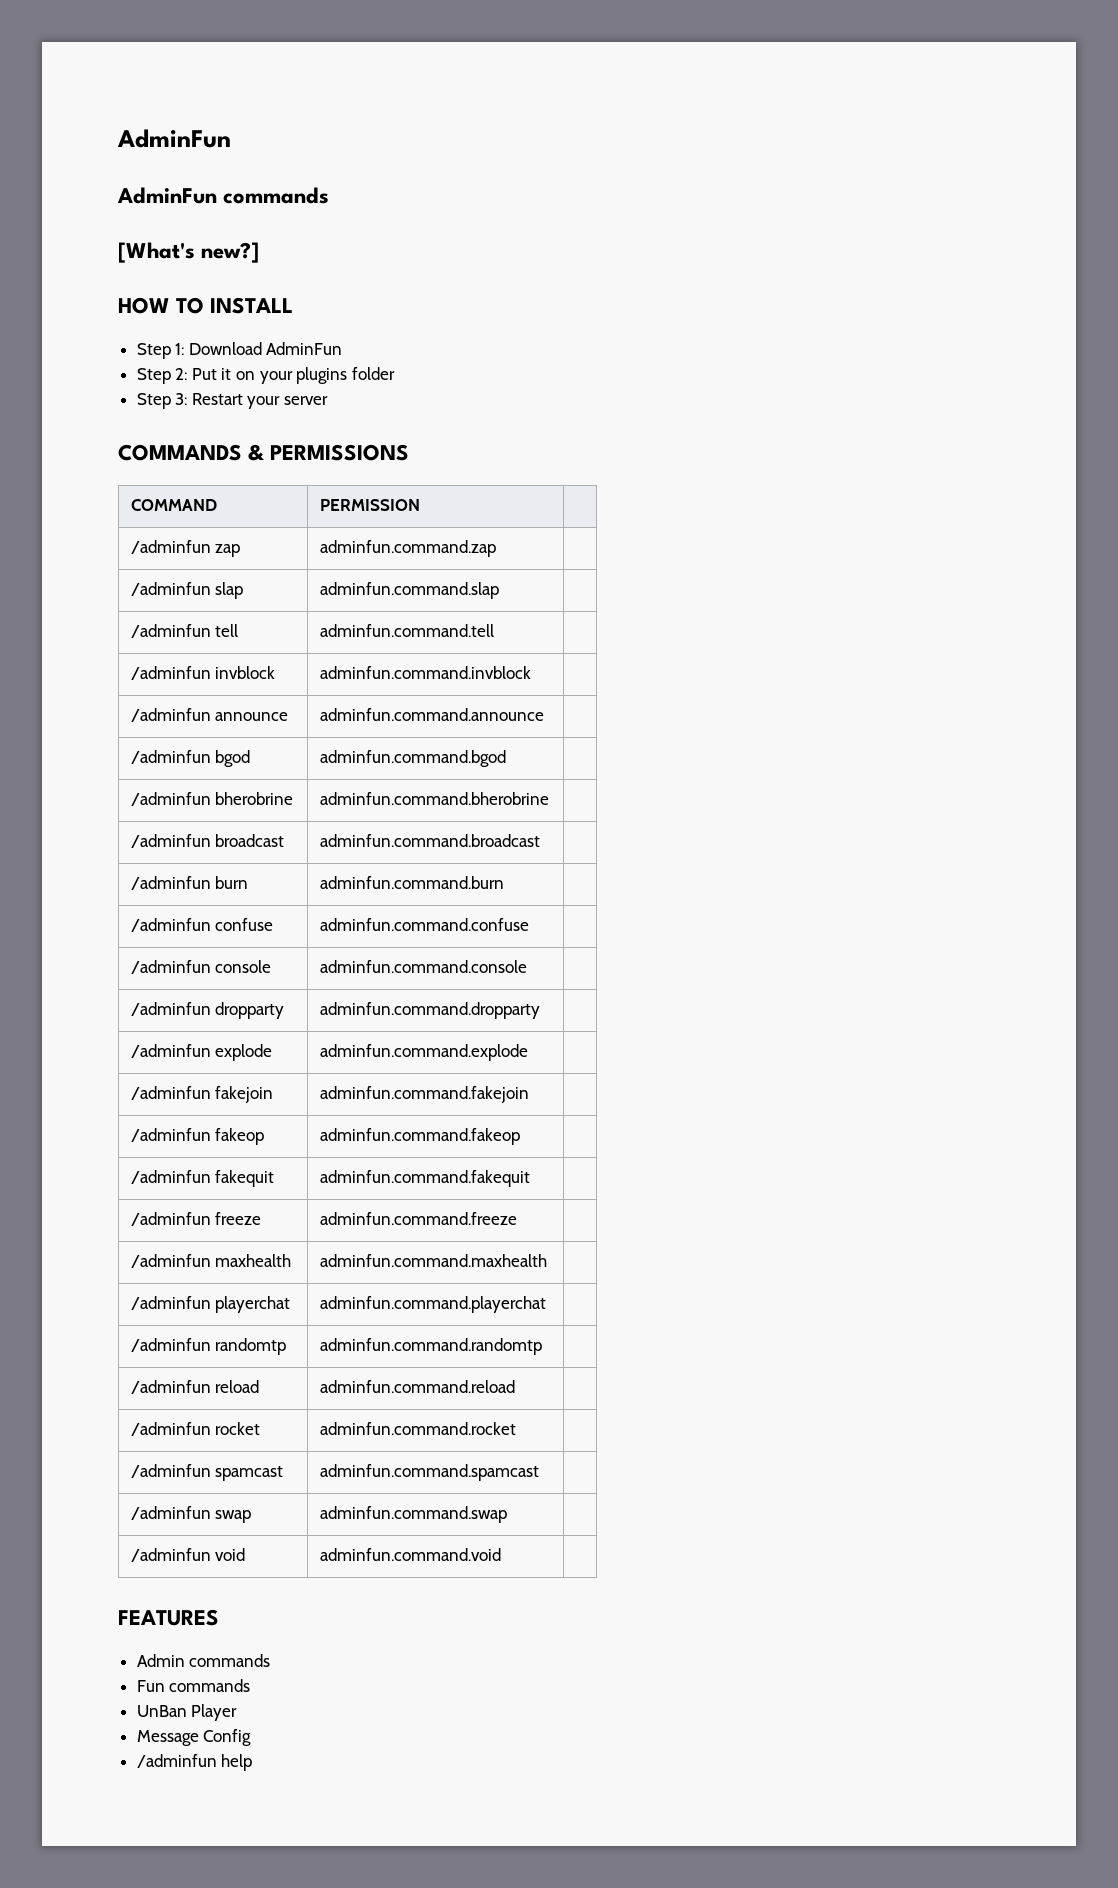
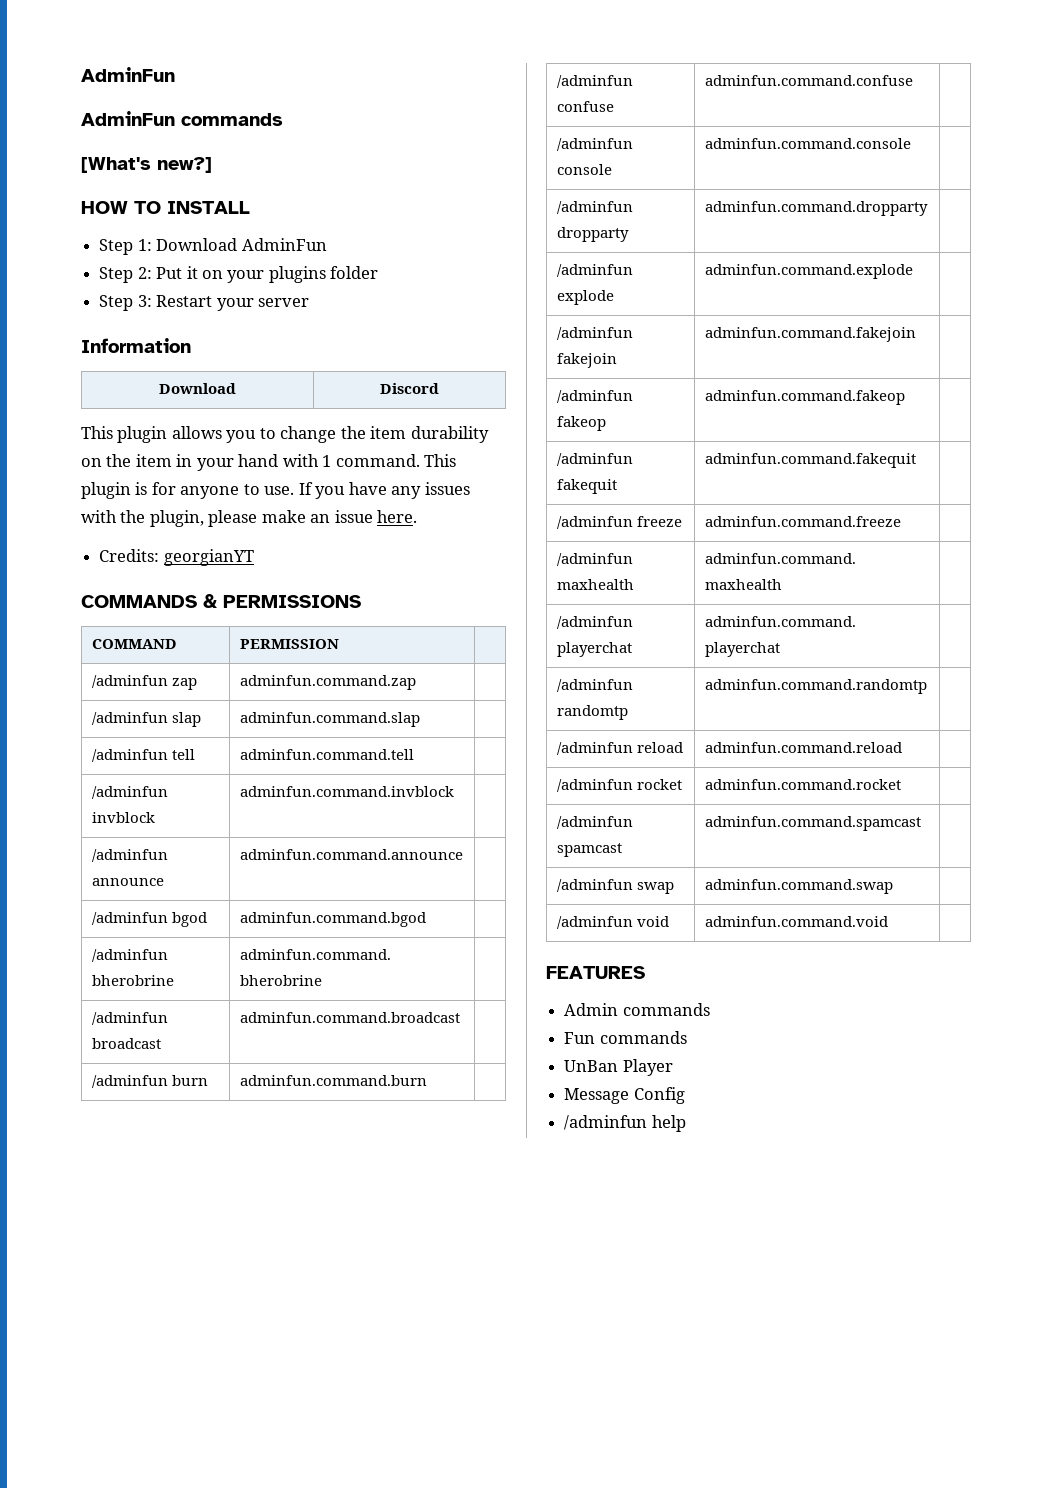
(329, 400) none -> [81,338,191,353] [159,383,236,394] [380,383,439,394] [81,426,489,443] [81,454,457,471] [81,482,470,499] [81,510,418,527] [99,549,254,566] // Information // Download | Discord // This plugin allows you to change the item durability on the item in your hand with 1 command. This plugin is for anyone to use. If you have any issues with the plugin, please make an issue here. // Credits: georgianYT

